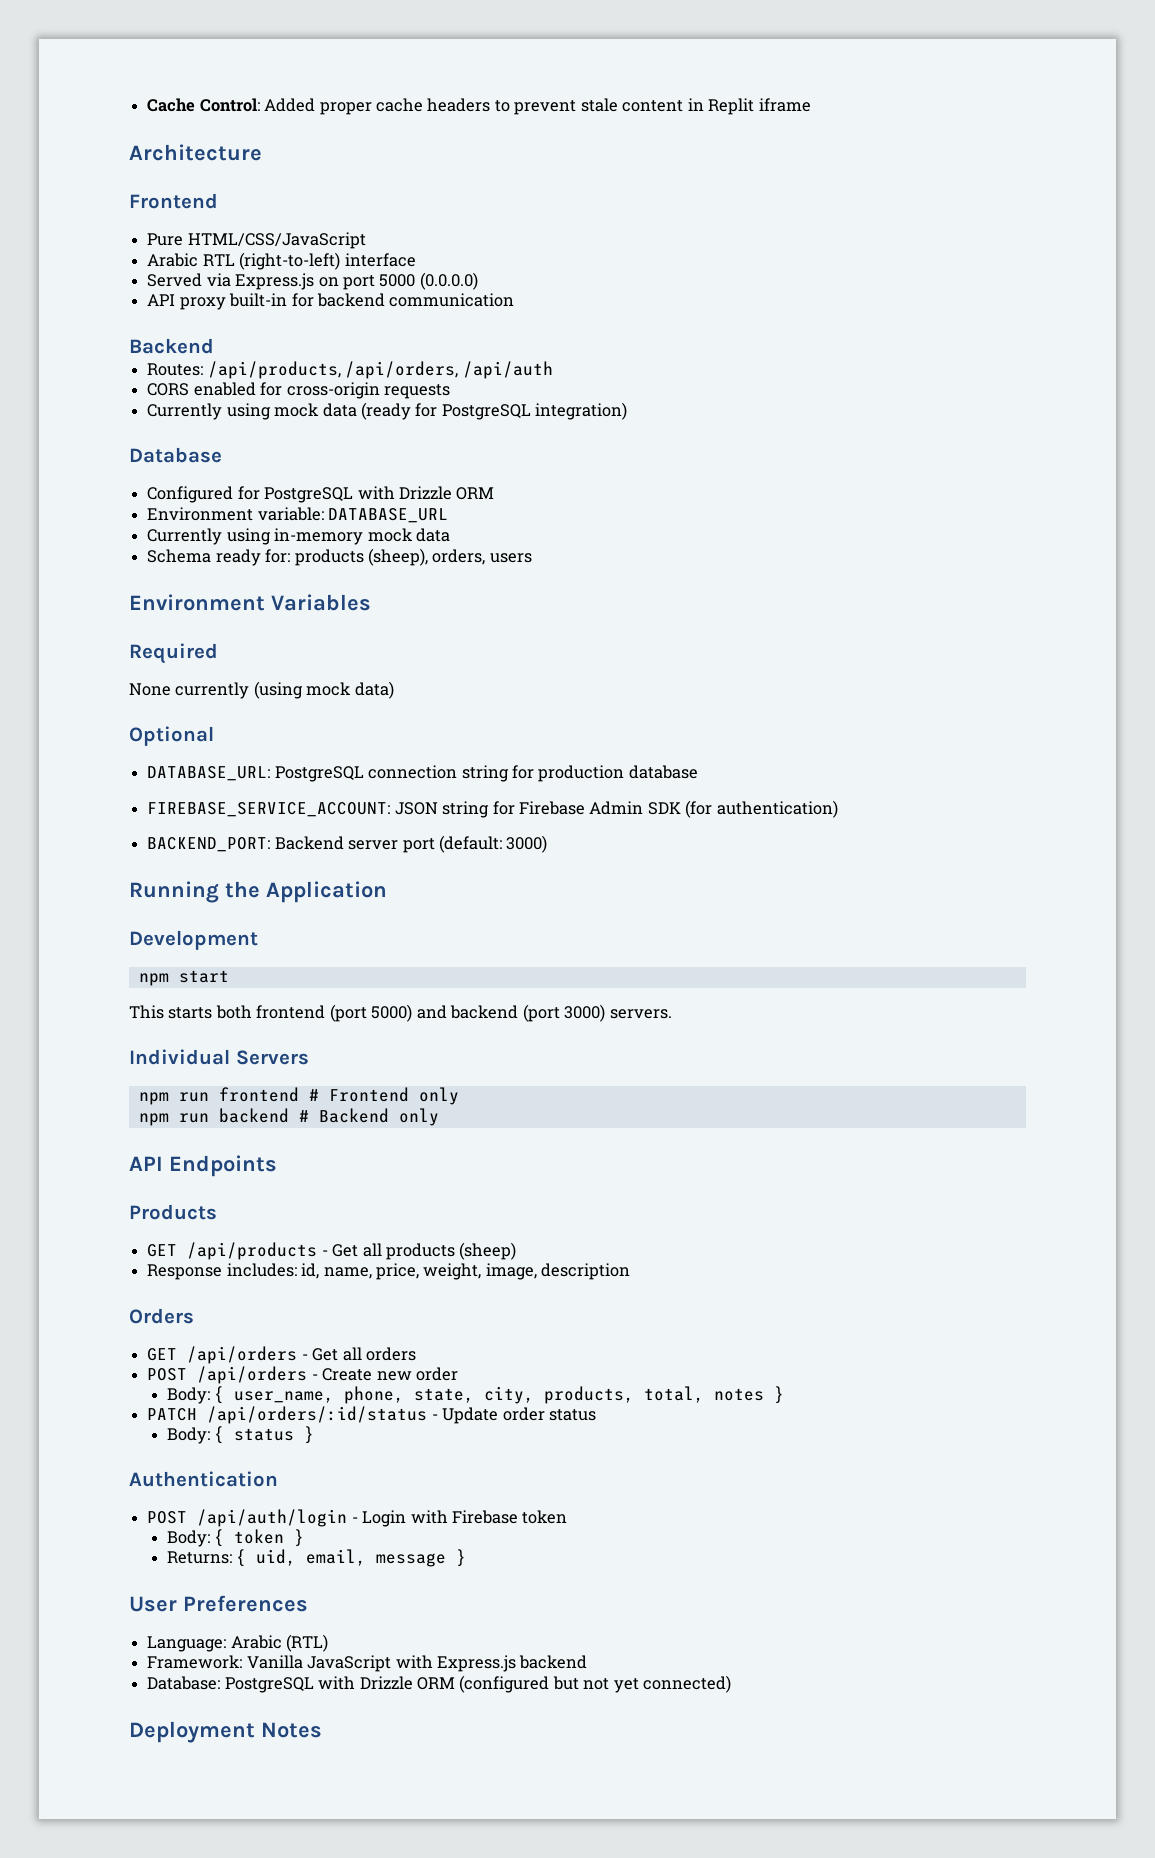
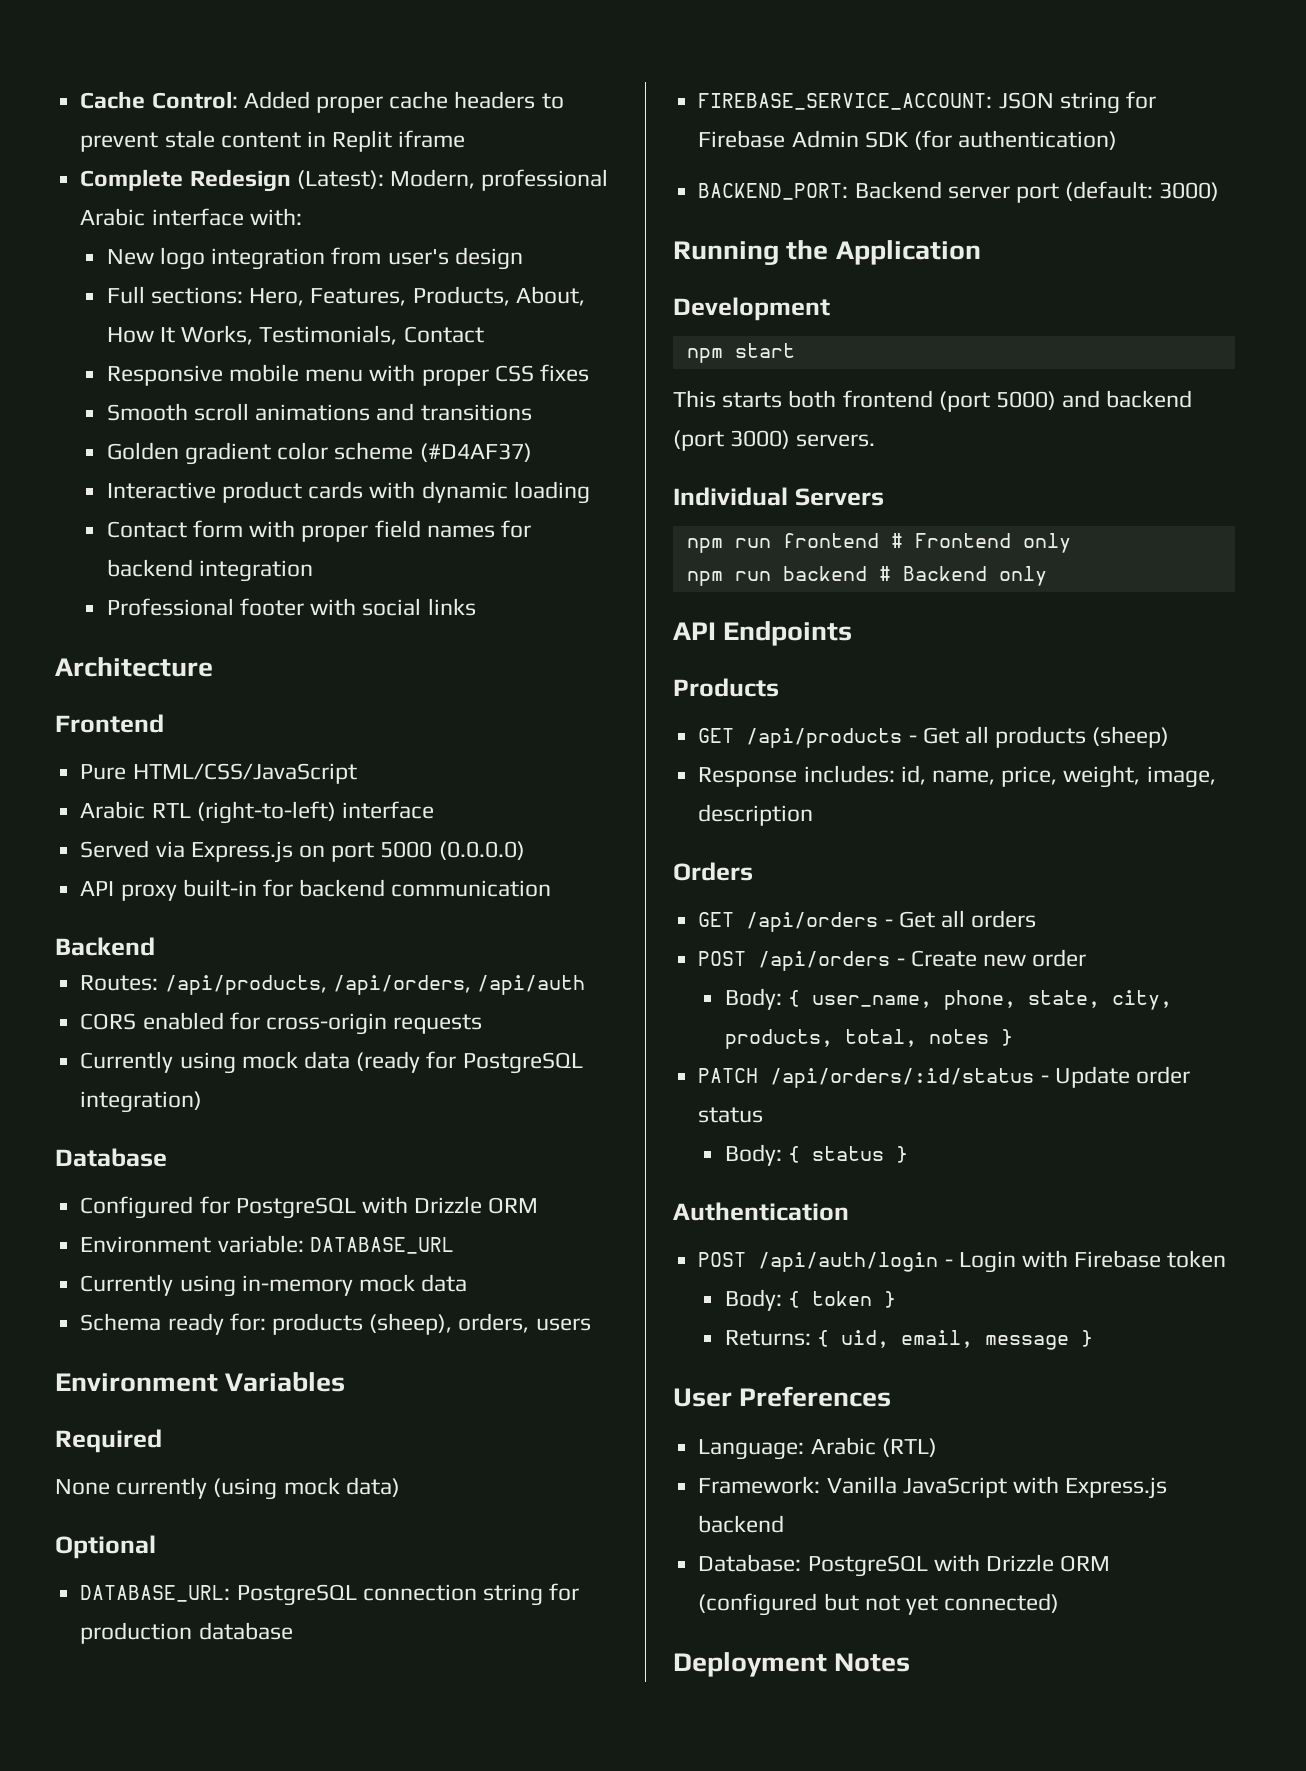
(811, 105) none -> [80,169,609,192] [80,208,302,226] [106,247,523,270] [106,286,585,306] [106,325,484,345] [106,364,589,386] [106,403,532,421] [106,442,532,465] [106,481,590,504] [106,520,531,542] [106,559,313,582] [106,598,476,616] // Complete Redesign (Latest): Modern, professional Arabic interface with: // New logo integration from user's design // Full sections: Hero, Features, Products, About, How It Works, Testimonials, Contact // Responsive mobile menu with proper CSS fixes // Smooth scroll animations and transitions // Golden gradient color scheme (#D4AF37) // Interactive product cards with dynamic loading // Contact form with proper field names for backend integration // Professional footer with social links

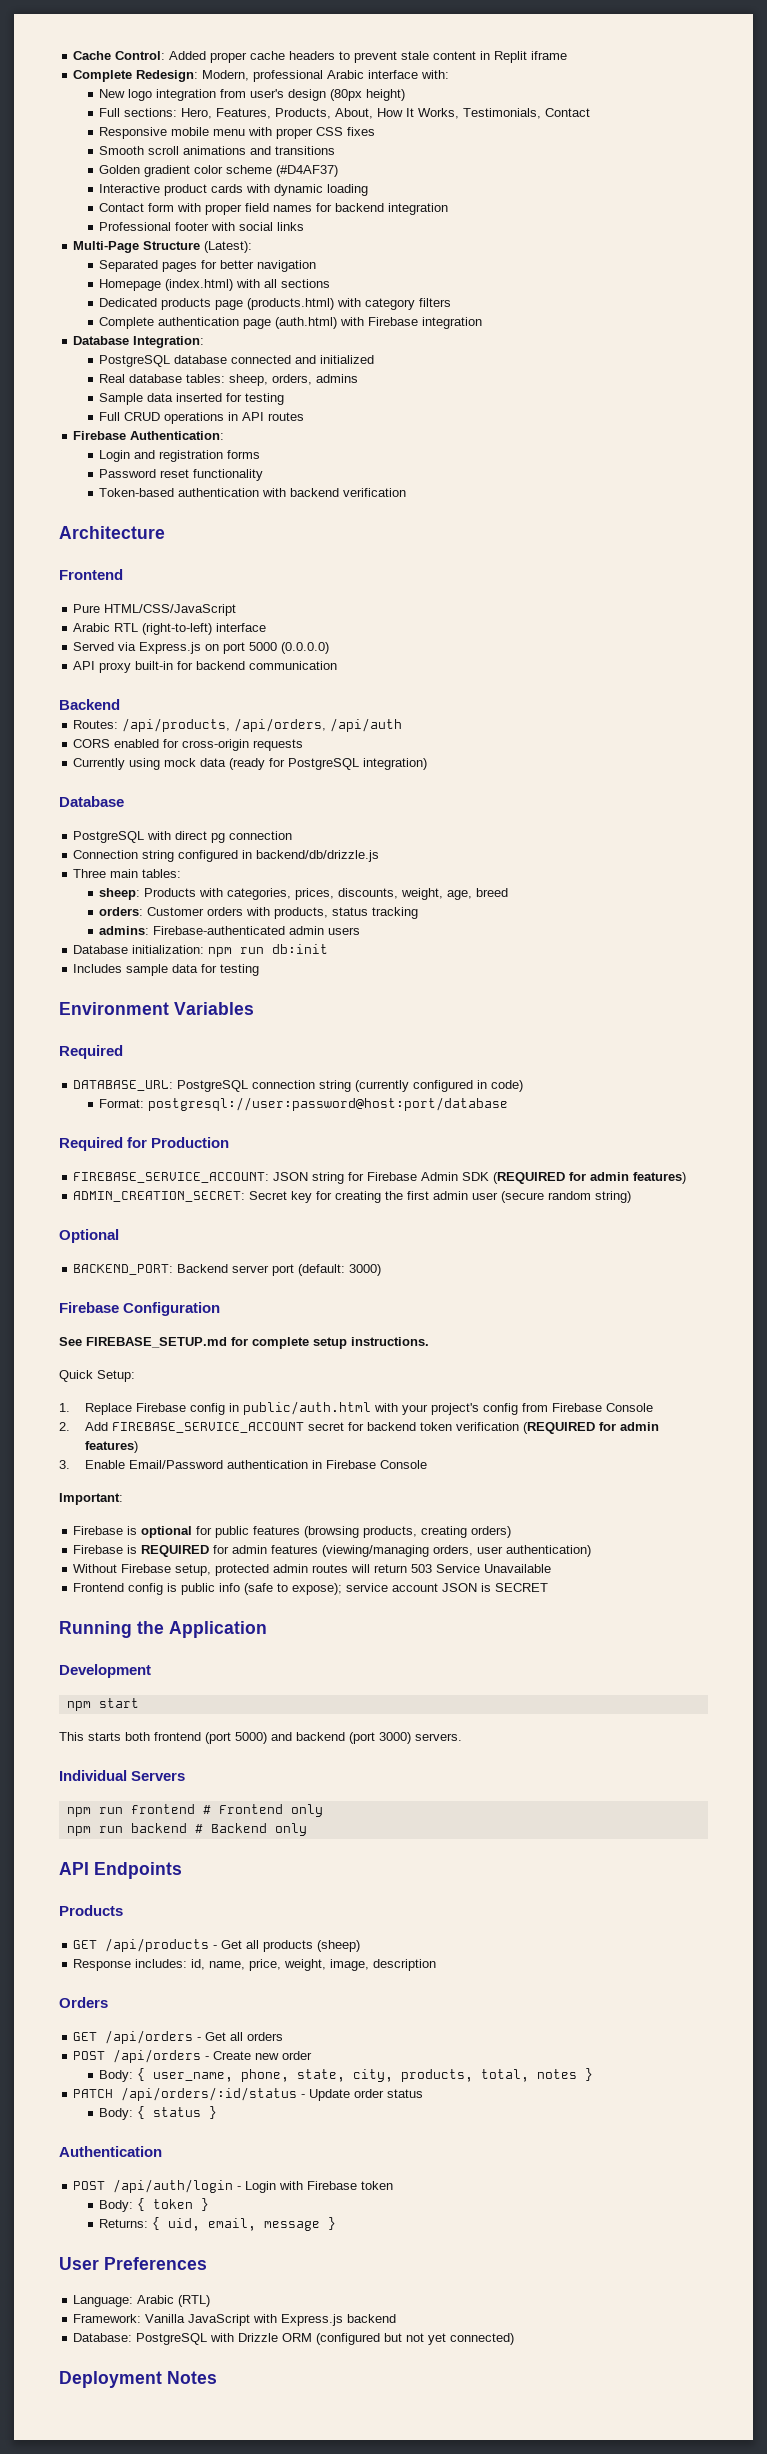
[189,169,384,192] Redesign (Latest): -> [136,70,199,82] Redesign:
(523, 258) none -> [330,89,406,101] (80px height)
(476, 607) none -> [73,241,253,253] [99,260,317,272] [99,279,331,291] [99,298,452,310] [99,317,483,329] [73,336,205,348] [99,355,375,367] [99,374,359,386] [99,393,285,405] [99,412,305,424] [73,431,225,440] [99,450,261,462] [99,469,264,481] [99,488,407,497] // Multi-Page Structure (Latest): // Separated pages for better navigation // Homepage (index.html) with all sections // Dedicated products page (products.html) with category filters // Complete authentication page (auth.html) with Firebase integration // Database Integration: // PostgreSQL database connected and initialized // Real database tables: sheep, orders, admins // Sample data inserted for testing // Full CRUD operations in API routes // Firebase Authentication: // Login and registration forms // Password reset functionality // Token-based authentication with backend verification
[80,1196,539,1219] [80,1235,454,1254] [80,1274,468,1297] [80,1313,591,1335] [55,1372,346,1392] [55,1429,162,1453] [55,1477,400,1500] [55,1535,156,1559] [80,1583,580,1606] [80,1622,293,1644] Configured for PostgreSQL with Drizzle ORM // Environment variable: DATABASE_URL // Currently using in-memory mock data // Schema ready for: products (sheep), orders, users // Environment Variables // Required // None currently (using mock data) // Optional // DATABASE_URL: PostgreSQL connection string for production database -> [73,831,293,843] [73,850,380,862] [73,869,182,878] [99,888,509,900] [99,907,419,919] [99,926,361,935] [73,944,329,957] [73,964,260,976] [59,1002,254,1015] [59,1045,123,1059] [73,1080,524,1092] [99,1097,509,1111] [59,1137,230,1151] PostgreSQL with direct pg connection // Connection string configured in backend/db/drizzle.js // Three main tables: // sheep: Products with categories, prices, discounts, weight, age, breed // orders: Customer orders with products, status tracking // admins: Firebase-authenticated admin users // Database initialization: npm run db:init // Includes sample data for testing // Environment Variables // Required // DATABASE_URL: PostgreSQL connection string (currently configured in code) // Format: postgresql://user:password@host:port/database // Required for Production
[913,130,1118,150] (for authentication) -> [493,1172,687,1184] [73,1191,632,1203] [59,1229,119,1243] (REQUIRED for admin features) // ADMIN_CREATION_SECRET: Secret key for creating the first admin user (secure random string) // Optional
(1220, 191) none -> [59,1302,221,1316] [59,1337,429,1349] [59,1370,135,1382] [59,1401,653,1415] [59,1422,659,1434] [84,1441,138,1453] [59,1460,427,1469] [59,1493,123,1505] [73,1526,512,1538] [73,1545,592,1557] [73,1564,552,1576] [73,1583,549,1595] // Firebase Configuration // See FIREBASE_SETUP.md for complete setup instructions. // Quick Setup: // 1. Replace Firebase config in public/auth.html with your project's config from Firebase Console // 2. Add FIREBASE_SERVICE_ACCOUNT secret for backend token verification (REQUIRED for admin features) // 3. Enable Email/Password authentication in Firebase Console // Important: // Firebase is optional for public features (browsing products, creating orders) // Firebase is REQUIRED for admin features (viewing/managing orders, user authentication) // Without Firebase setup, protected admin routes will return 503 Service Unavailable // Frontend config is public info (safe to expose); service account JSON is SECRET

